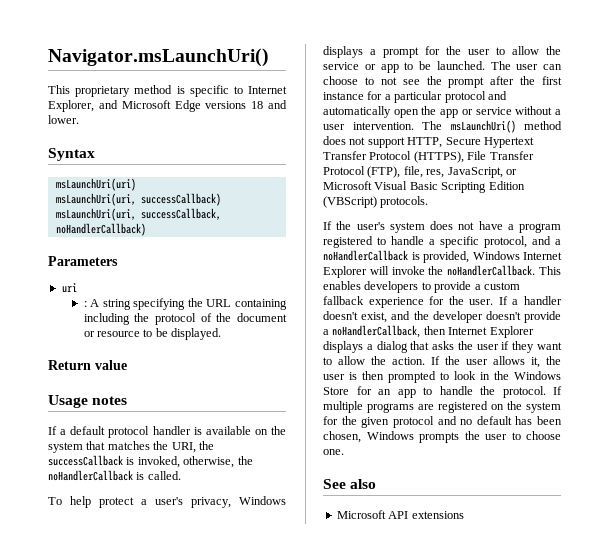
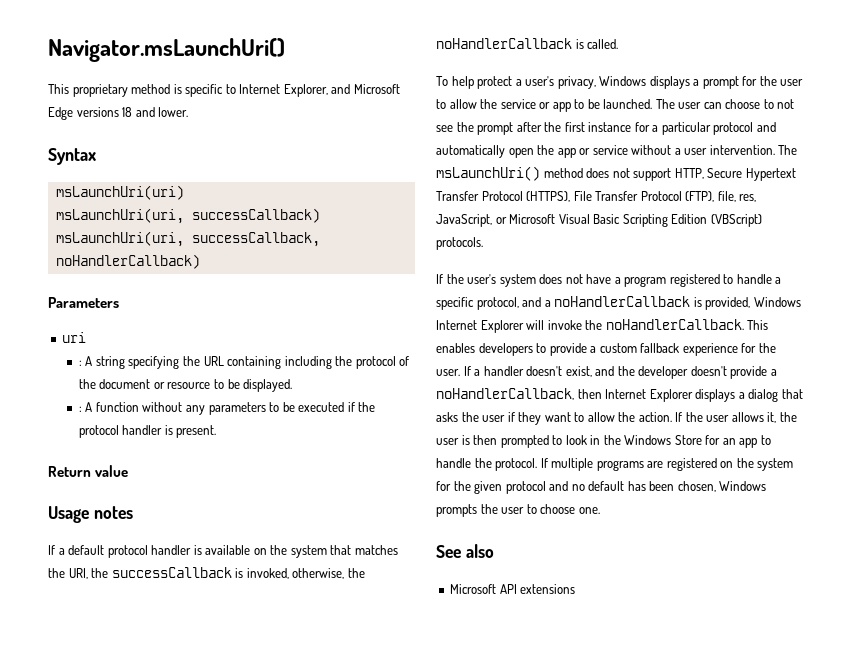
(222, 334) none -> [78,402,376,415] [78,425,217,438] // : A function without any parameters to be executed if the protocol handler is present.

